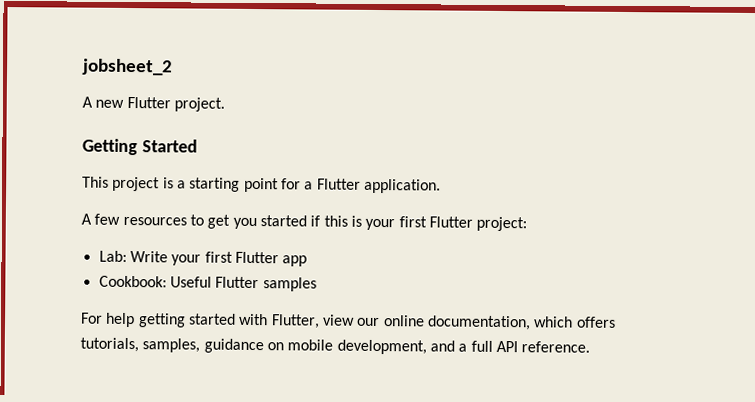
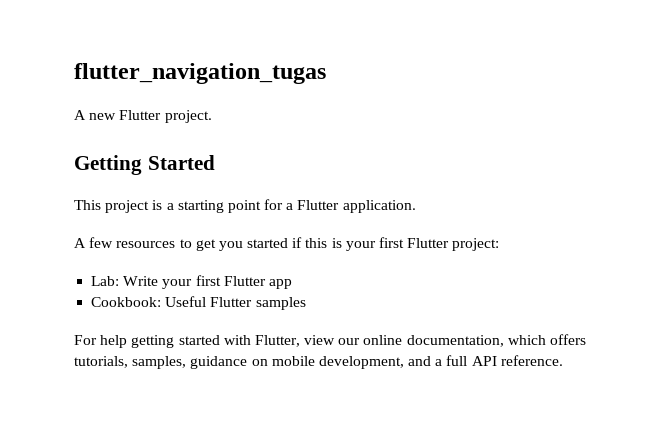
[82,58,173,76] jobsheet_2 -> [74,63,326,84] flutter_navigation_tugas

